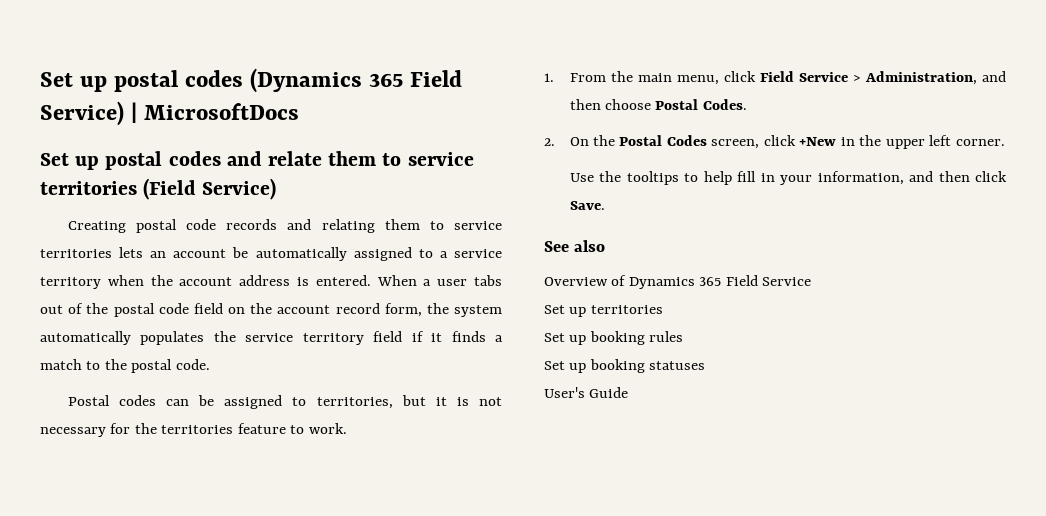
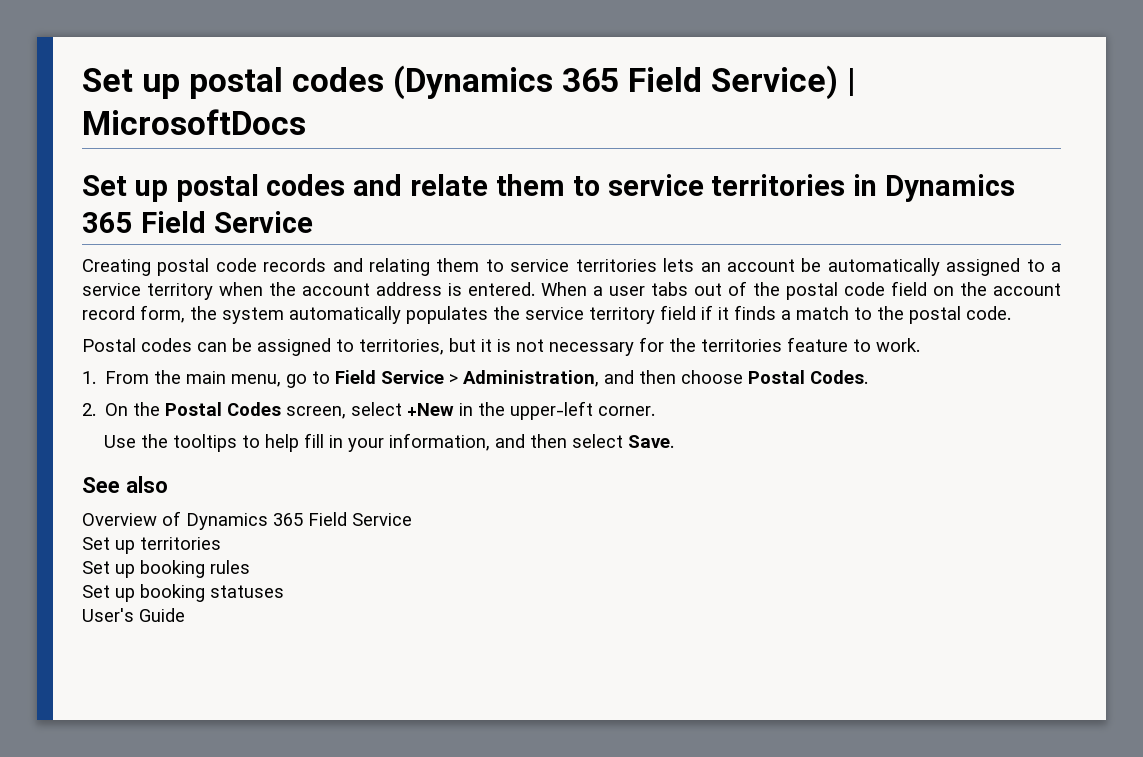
[143,178,277,200] (Field Service) -> [853,174,1016,202] [82,211,313,233] in Dynamics 365 Field Service
[723,71,756,82] click -> [286,371,331,388] go to
[763,135,796,146] click -> [351,402,403,416] select
[885,135,952,149] upper left -> [510,401,594,420] upper-left
[974,171,1007,182] click -> [571,434,623,448] select

